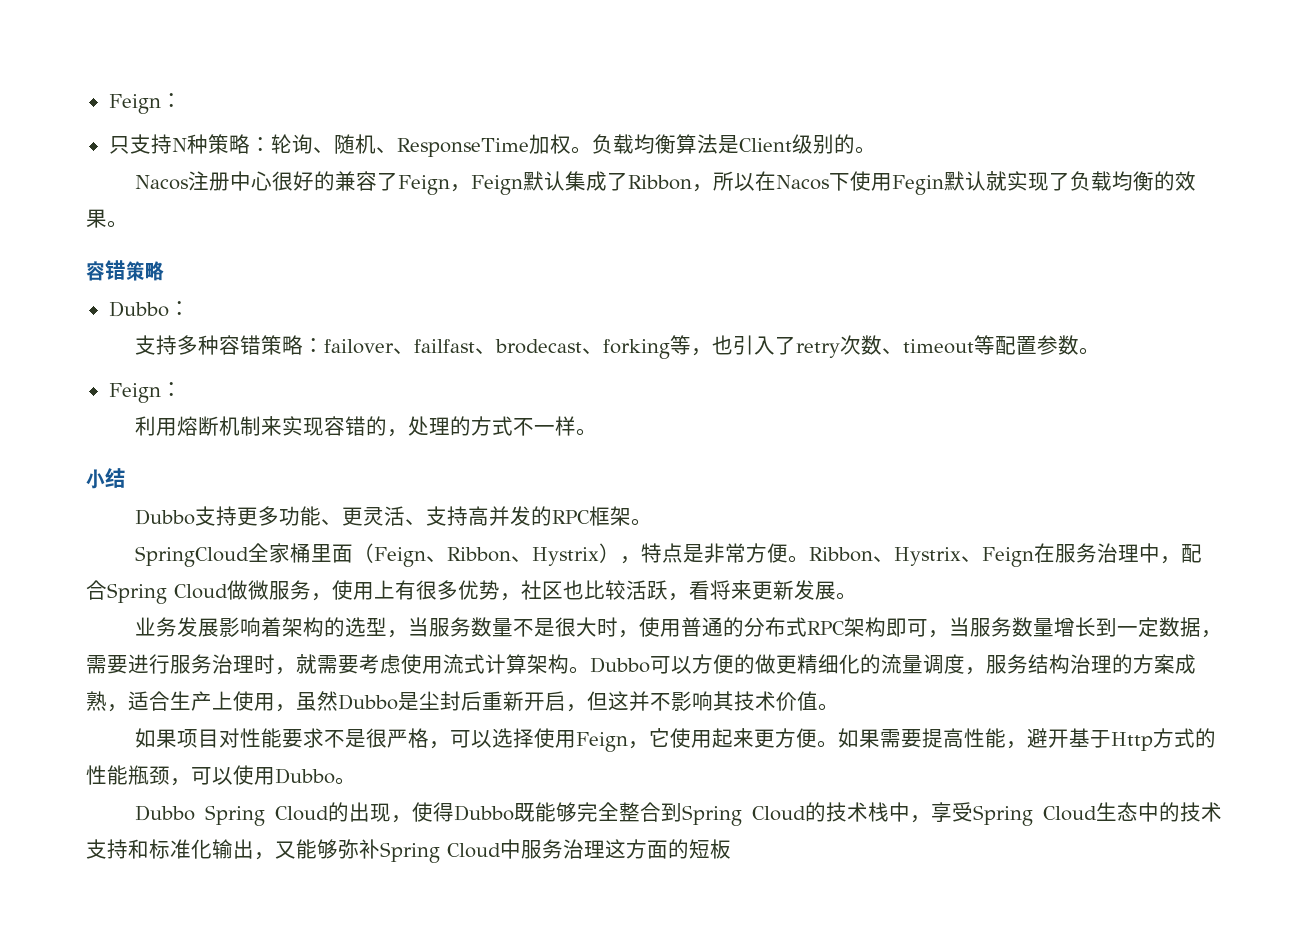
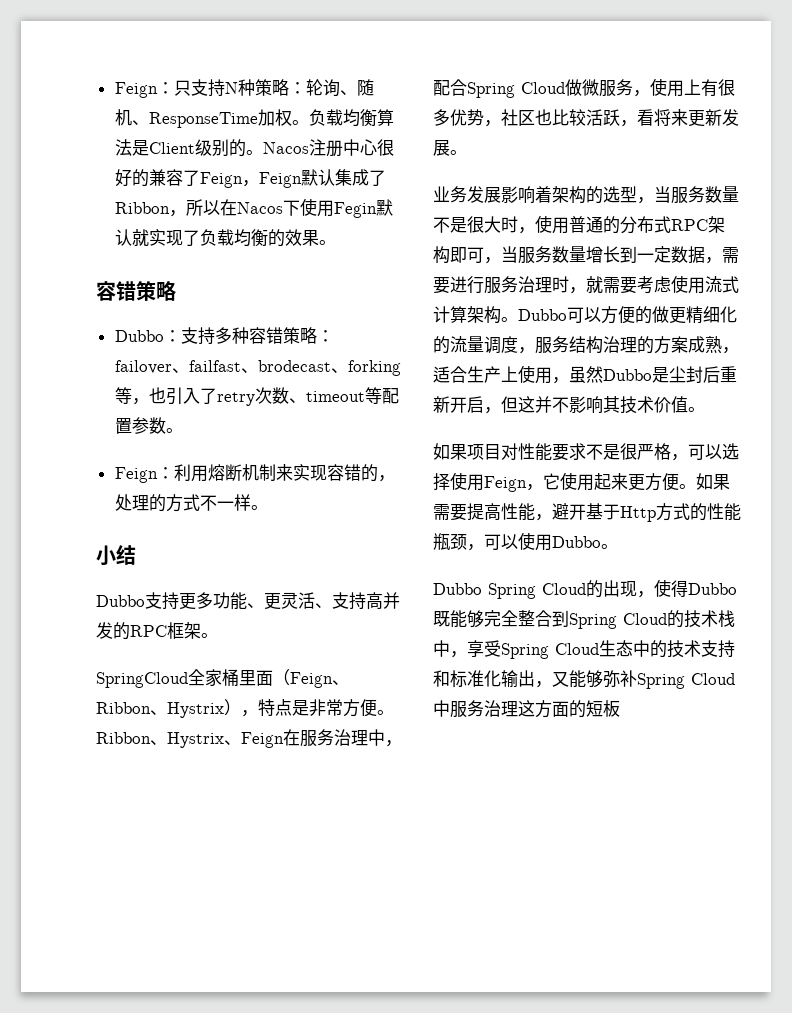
[108,93,182,114] Feign： // -> [114,82,174,98] Feign：
(876, 150) // -> (263, 152) none
(190, 308) // -> (181, 336) none
(182, 389) // -> (174, 473) none

